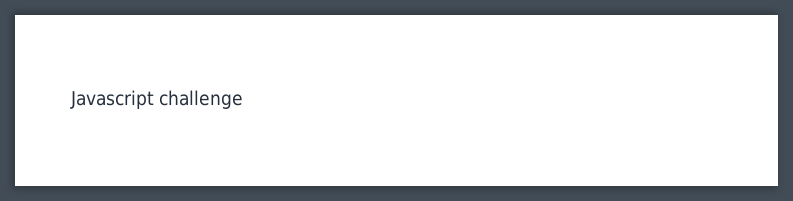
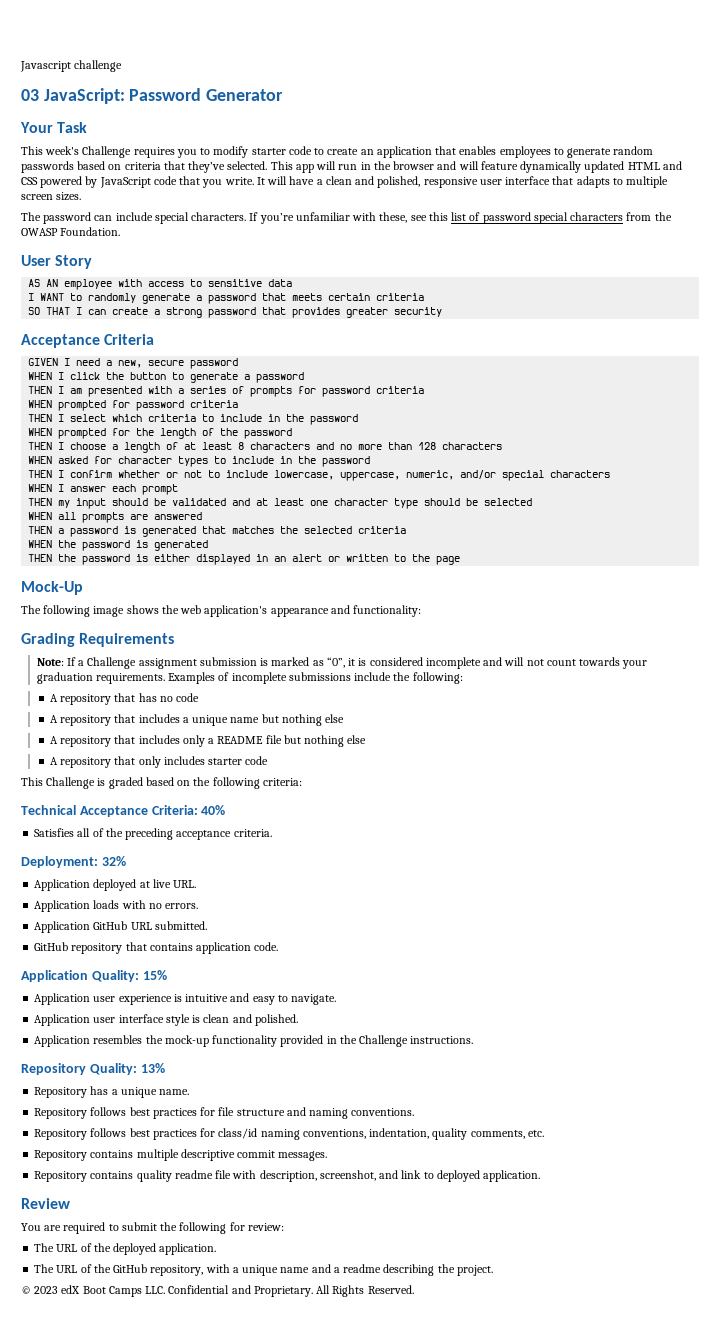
(244, 99) none -> [21,88,284,104] [20,122,88,133] [21,146,654,158] [21,161,682,173] [21,176,669,188] [21,192,82,201] [21,212,672,224] [21,227,121,236] [21,255,93,269] [28,279,293,290] [28,293,425,304] [28,307,443,318] [21,334,155,348] [28,358,239,369] [28,372,305,383] [28,386,425,397] [28,400,239,411] [28,414,359,425] [28,428,293,439] [28,442,503,453] [28,456,371,467] [28,470,611,481] [28,484,179,495] [28,498,533,509] [28,512,203,523] [28,526,407,537] [28,540,209,551] [28,554,461,565] [21,581,83,595] [21,605,422,617] [21,633,175,647] [36,657,648,669] [36,672,463,684] [49,693,200,705] [49,714,345,726] [49,735,367,747] [49,756,269,768] [21,777,302,789] [21,805,226,817] [34,828,272,840] [21,856,126,868] [34,879,197,891] [34,900,199,912] [34,921,207,933] [34,942,279,954] [21,970,167,982] [34,993,337,1005] [34,1014,298,1026] [34,1035,474,1047] [21,1063,165,1075] [34,1086,190,1098] [34,1107,415,1119] [34,1128,544,1140] [34,1149,328,1161] [34,1170,541,1182] [21,1198,70,1209] [21,1222,284,1234] [34,1243,217,1255] [34,1264,493,1276] [21,1285,414,1297] // 03 JavaScript: Password Generator // Your Task // This week's Challenge requires you to modify starter code to create an application that enables employees to generate random passwords based on criteria that they’ve selected. This app will run in the browser and will feature dynamically updated HTML and CSS powered by JavaScript code that you write. It will have a clean and polished, responsive user interface that adapts to multiple screen sizes. // The password can include special characters. If you’re unfamiliar with these, see this list of password special characters from the OWASP Foundation. // User Story // AS AN employee with access to sensitive data // I WANT to randomly generate a password that meets certain criteria // SO THAT I can create a strong password that provides greater security // Acceptance Criteria // GIVEN I need a new, secure password // WHEN I click the button to generate a password // THEN I am presented with a series of prompts for password criteria // WHEN prompted for password criteria // THEN I select which criteria to include in the password // WHEN prompted for the length of the password // THEN I choose a length of at least 8 characters and no more than 128 characters // WHEN asked for character types to include in the password // THEN I confirm whether or not to include lowercase, uppercase, numeric, and/or special characters // WHEN I answer each prompt // THEN my input should be validated and at least one character type should be selected // WHEN all prompts are answered // THEN a password is generated that matches the selected criteria // WHEN the password is generated // THEN the password is either displayed in an alert or written to the page // Mock-Up // The following image shows the web application's appearance and functionality: // Grading Requirements // Note: If a Challenge assignment submission is marked as “0”, it is considered incomplete and will not count towards your graduation requirements. Examples of incomplete submissions include the following: // A repository that has no code // A repository that includes a unique name but nothing else // A repository that includes only a README file but nothing else // A repository that only includes starter code // This Challenge is graded based on the following criteria: // Technical Acceptance Criteria: 40% // Satisfies all of the preceding acceptance criteria. // Deployment: 32% // Application deployed at live URL. // Application loads with no errors. // Application GitHub URL submitted. // GitHub repository that contains application code. // Application Quality: 15% // Application user experience is intuitive and easy to navigate. // Application user interface style is clean and polished. // Application resembles the mock-up functionality provided in the Challenge instructions. // Repository Quality: 13% // Repository has a unique name. // Repository follows best practices for file structure and naming conventions. // Repository follows best practices for class/id naming conventions, indentation, quality comments, etc. // Repository contains multiple descriptive commit messages. // Repository contains quality readme file with description, screenshot, and link to deployed application. // Review // You are required to submit the following for review: // The URL of the deployed application. // The URL of the GitHub repository, with a unique name and a readme describing the project. // © 2023 edX Boot Camps LLC. Confidential and Proprietary. All Rights Reserved.

